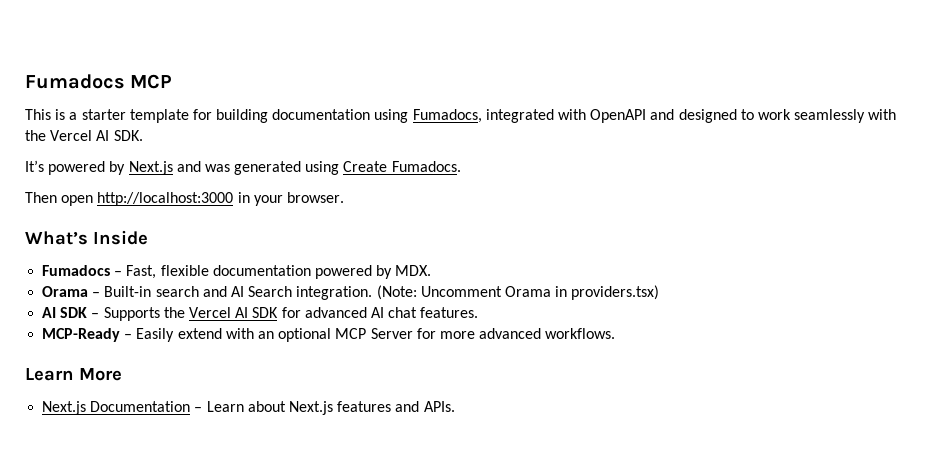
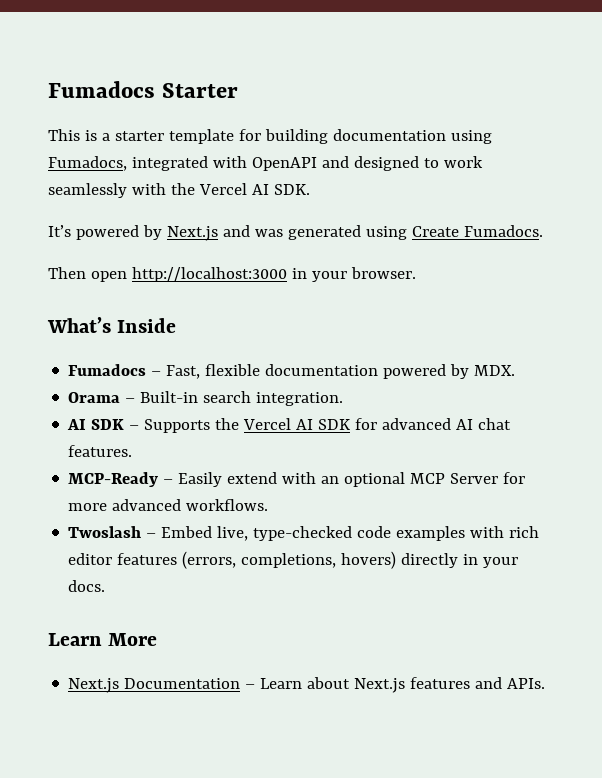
[25,74,173,89] Fumadocs MCP -> [48,81,239,98] Fumadocs Starter
[202,285,660,300] and AI Search integration. (Note: Uncomment Orama in providers.tsx) -> [256,392,344,406] integration.
(616, 333) none -> [68,526,540,541] [68,551,519,569] [68,580,106,592] // Twoslash – Embed live, type-checked code examples with rich editor features (errors, completions, hovers) directly in your docs.

